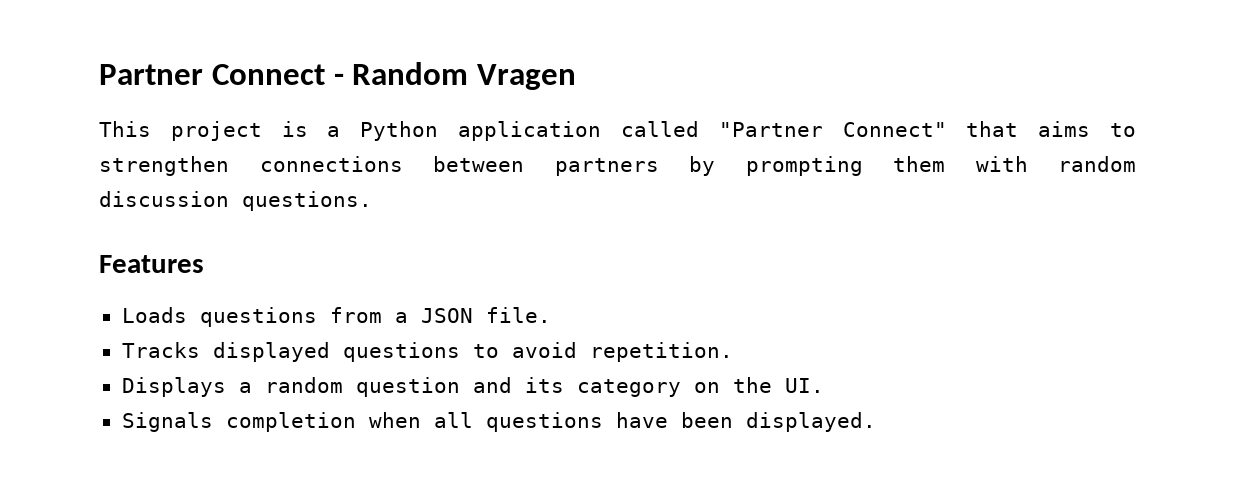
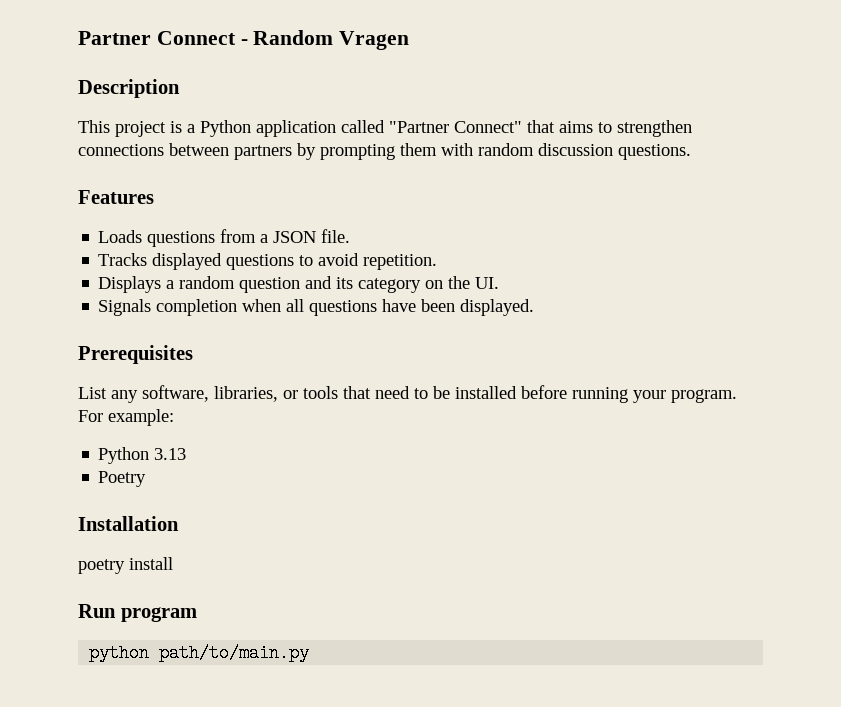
(577, 77) none -> [78,79,180,98] // Description
(876, 422) none -> [78,345,193,364] [78,385,737,403] [78,409,174,426] [98,447,187,464] [98,471,147,487] [78,516,179,531] [78,557,173,574] [78,604,197,622] [89,644,310,662] // Prerequisites // List any software, libraries, or tools that need to be installed before running your program. For example: // Python 3.13 // Poetry // Installation // poetry install // Run program // python path/to/main.py

